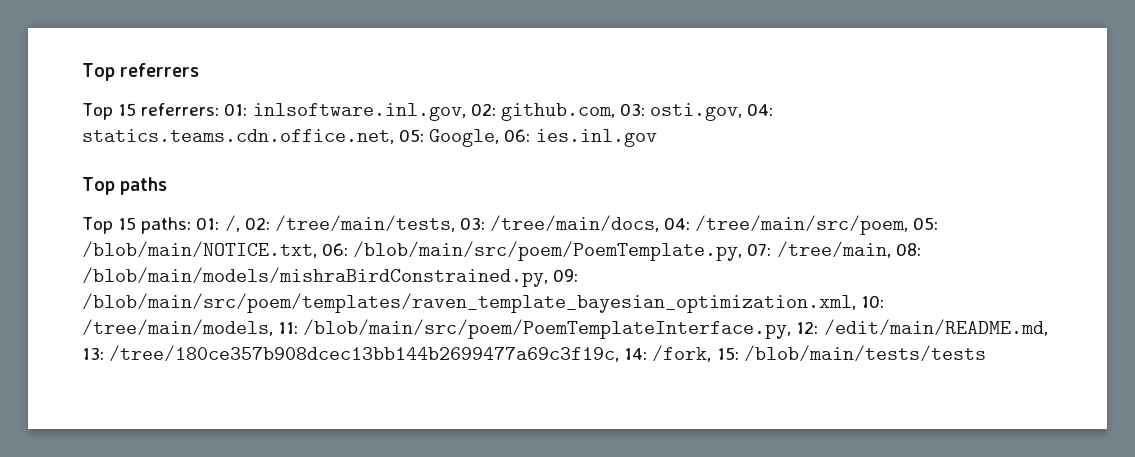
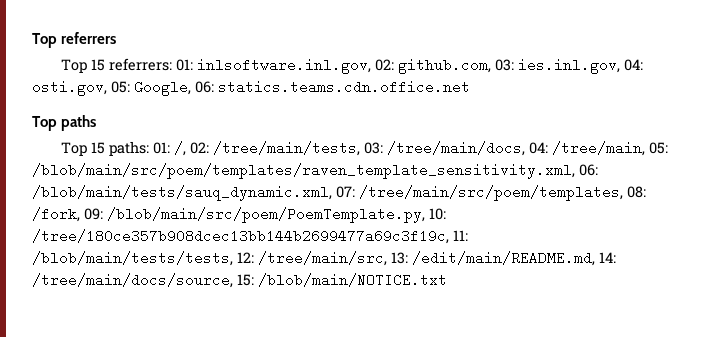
[650,103,774,121] [82,129,394,144] osti.gov, 04: statics.teams.cdn.office.net, -> [518,58,644,74] [32,80,107,96] ies.inl.gov, 04: osti.gov,
[535,129,657,147] ies.inl.gov -> [218,80,470,94] statics.teams.cdn.office.net
[695,215,939,235] [82,241,921,261] [82,267,579,287] [82,293,885,313] [82,319,1048,339] [82,345,986,362] /tree/main/src/poem, 05: /blob/main/NOTICE.txt, 06: /blob/main/src/poem/PoemTemplate.py, 07: /tree/main, 08: /blob/main/models/mishraBirdConstrained.py, 09: /blob/main/src/poem/templates/raven_template_bayesian_optimization.xml, 10: /tree/main/models, 11: /blob/main/src/poem/PoemTemplateInterface.py, 12: /edit/main/README.md, 13: /tree/180ce357b908dcec13bb144b2699477a69c3f19c, 14: /fork, 15: /blob/main/tests/tests -> [552,141,669,156] [32,163,598,179] [32,185,646,201] [32,207,446,223] [32,229,468,244] [32,251,616,266] [32,273,447,288] /tree/main, 05: /blob/main/src/poem/templates/raven_template_sensitivity.xml, 06: /blob/main/tests/sauq_dynamic.xml, 07: /tree/main/src/poem/templates, 08: /fork, 09: /blob/main/src/poem/PoemTemplate.py, 10: /tree/180ce357b908dcec13bb144b2699477a69c3f19c, 11: /blob/main/tests/tests, 12: /tree/main/src, 13: /edit/main/README.md, 14: /tree/main/docs/source, 15: /blob/main/NOTICE.txt

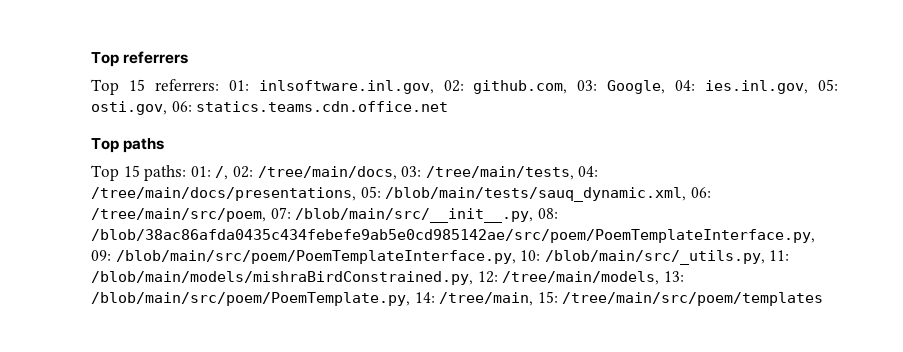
[518,58,644,74] [32,80,191,96] ies.inl.gov, 04: osti.gov, 05: Google, -> [607,79,838,94] [91,101,167,115] Google, 04: ies.inl.gov, 05: osti.gov,
[213,141,669,156] [32,163,598,179] [32,185,646,201] [32,207,446,223] [32,229,468,244] [32,251,616,266] [32,273,447,288] /tree/main/tests, 03: /tree/main/docs, 04: /tree/main, 05: /blob/main/src/poem/templates/raven_template_sensitivity.xml, 06: /blob/main/tests/sauq_dynamic.xml, 07: /tree/main/src/poem/templates, 08: /fork, 09: /blob/main/src/poem/PoemTemplate.py, 10: /tree/180ce357b908dcec13bb144b2699477a69c3f19c, 11: /blob/main/tests/tests, 12: /tree/main/src, 13: /edit/main/README.md, 14: /tree/main/docs/source, 15: /blob/main/NOTICE.txt -> [257,166,599,180] [91,186,711,202] [91,207,558,223] [91,229,815,243] [91,250,790,265] [91,271,684,285] [91,291,824,306] /tree/main/docs, 03: /tree/main/tests, 04: /tree/main/docs/presentations, 05: /blob/main/tests/sauq_dynamic.xml, 06: /tree/main/src/poem, 07: /blob/main/src/__init__.py, 08: /blob/38ac86afda0435c434febefe9ab5e0cd985142ae/src/poem/PoemTemplateInterface.py, 09: /blob/main/src/poem/PoemTemplateInterface.py, 10: /blob/main/src/_utils.py, 11: /blob/main/models/mishraBirdConstrained.py, 12: /tree/main/models, 13: /blob/main/src/poem/PoemTemplate.py, 14: /tree/main, 15: /tree/main/src/poem/templates

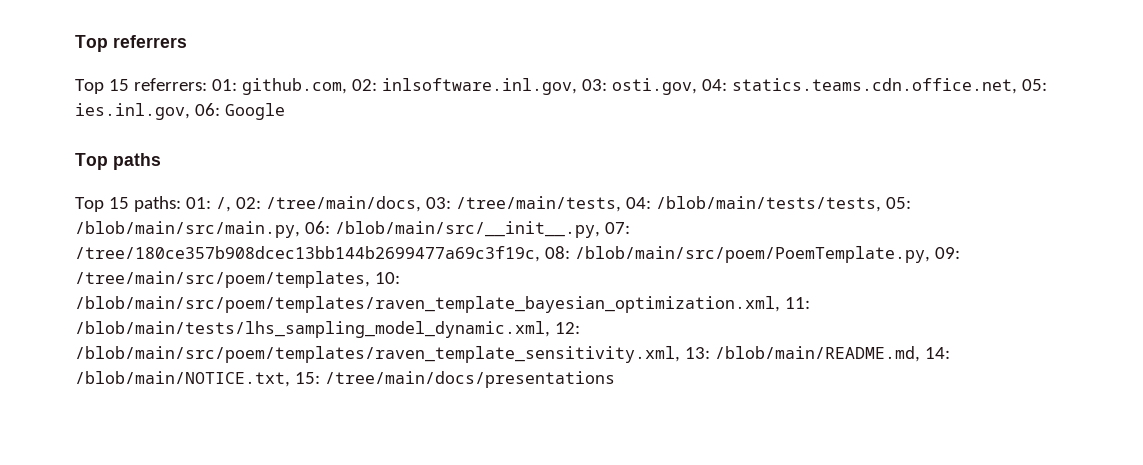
[258,79,838,94] [91,101,449,115] inlsoftware.inl.gov, 02: github.com, 03: Google, 04: ies.inl.gov, 05: osti.gov, 06: statics.teams.cdn.office.net -> [241,78,1047,95] [75,103,285,120] github.com, 02: inlsoftware.inl.gov, 03: osti.gov, 04: statics.teams.cdn.office.net, 05: ies.inl.gov, 06: Google
[91,186,711,202] [91,207,558,223] [91,229,815,243] [91,250,790,265] [91,271,684,285] [91,291,824,306] /tree/main/docs/presentations, 05: /blob/main/tests/sauq_dynamic.xml, 06: /tree/main/src/poem, 07: /blob/main/src/__init__.py, 08: /blob/38ac86afda0435c434febefe9ab5e0cd985142ae/src/poem/PoemTemplateInterface.py, 09: /blob/main/src/poem/PoemTemplateInterface.py, 10: /blob/main/src/_utils.py, 11: /blob/main/models/mishraBirdConstrained.py, 12: /tree/main/models, 13: /blob/main/src/poem/PoemTemplate.py, 14: /tree/main, 15: /tree/main/src/poem/templates -> [655,196,911,212] [75,221,630,238] [75,246,960,263] [75,271,400,288] [75,296,810,313] [75,321,580,338] [75,346,950,363] [75,371,615,388] /blob/main/tests/tests, 05: /blob/main/src/main.py, 06: /blob/main/src/__init__.py, 07: /tree/180ce357b908dcec13bb144b2699477a69c3f19c, 08: /blob/main/src/poem/PoemTemplate.py, 09: /tree/main/src/poem/templates, 10: /blob/main/src/poem/templates/raven_template_bayesian_optimization.xml, 11: /blob/main/tests/lhs_sampling_model_dynamic.xml, 12: /blob/main/src/poem/templates/raven_template_sensitivity.xml, 13: /blob/main/README.md, 14: /blob/main/NOTICE.txt, 15: /tree/main/docs/presentations

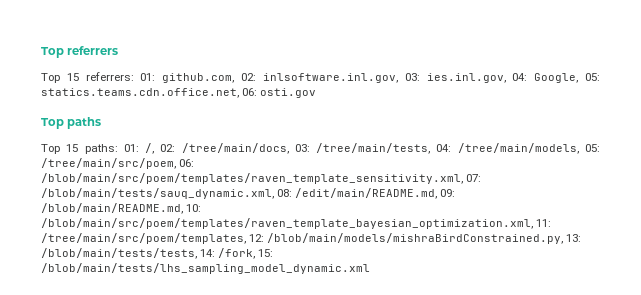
[611,78,1047,95] [75,103,285,120] osti.gov, 04: statics.teams.cdn.office.net, 05: ies.inl.gov, 06: Google -> [426,73,601,83] [41,88,317,98] ies.inl.gov, 04: Google, 05: statics.teams.cdn.office.net, 06: osti.gov
[655,196,911,212] [75,221,630,238] [75,246,960,263] [75,271,400,288] [75,296,810,313] [75,321,580,338] [75,346,950,363] [75,371,615,388] /blob/main/tests/tests, 05: /blob/main/src/main.py, 06: /blob/main/src/__init__.py, 07: /tree/180ce357b908dcec13bb144b2699477a69c3f19c, 08: /blob/main/src/poem/PoemTemplate.py, 09: /tree/main/src/poem/templates, 10: /blob/main/src/poem/templates/raven_template_bayesian_optimization.xml, 11: /blob/main/tests/lhs_sampling_model_dynamic.xml, 12: /blob/main/src/poem/templates/raven_template_sensitivity.xml, 13: /blob/main/README.md, 14: /blob/main/NOTICE.txt, 15: /tree/main/docs/presentations -> [457,143,600,154] [41,158,195,169] [41,173,482,184] [41,188,456,199] [41,203,202,214] [41,218,552,229] [41,233,582,244] [41,248,274,259] [41,263,370,274] /tree/main/models, 05: /tree/main/src/poem, 06: /blob/main/src/poem/templates/raven_template_sensitivity.xml, 07: /blob/main/tests/sauq_dynamic.xml, 08: /edit/main/README.md, 09: /blob/main/README.md, 10: /blob/main/src/poem/templates/raven_template_bayesian_optimization.xml, 11: /tree/main/src/poem/templates, 12: /blob/main/models/mishraBirdConstrained.py, 13: /blob/main/tests/tests, 14: /fork, 15: /blob/main/tests/lhs_sampling_model_dynamic.xml

